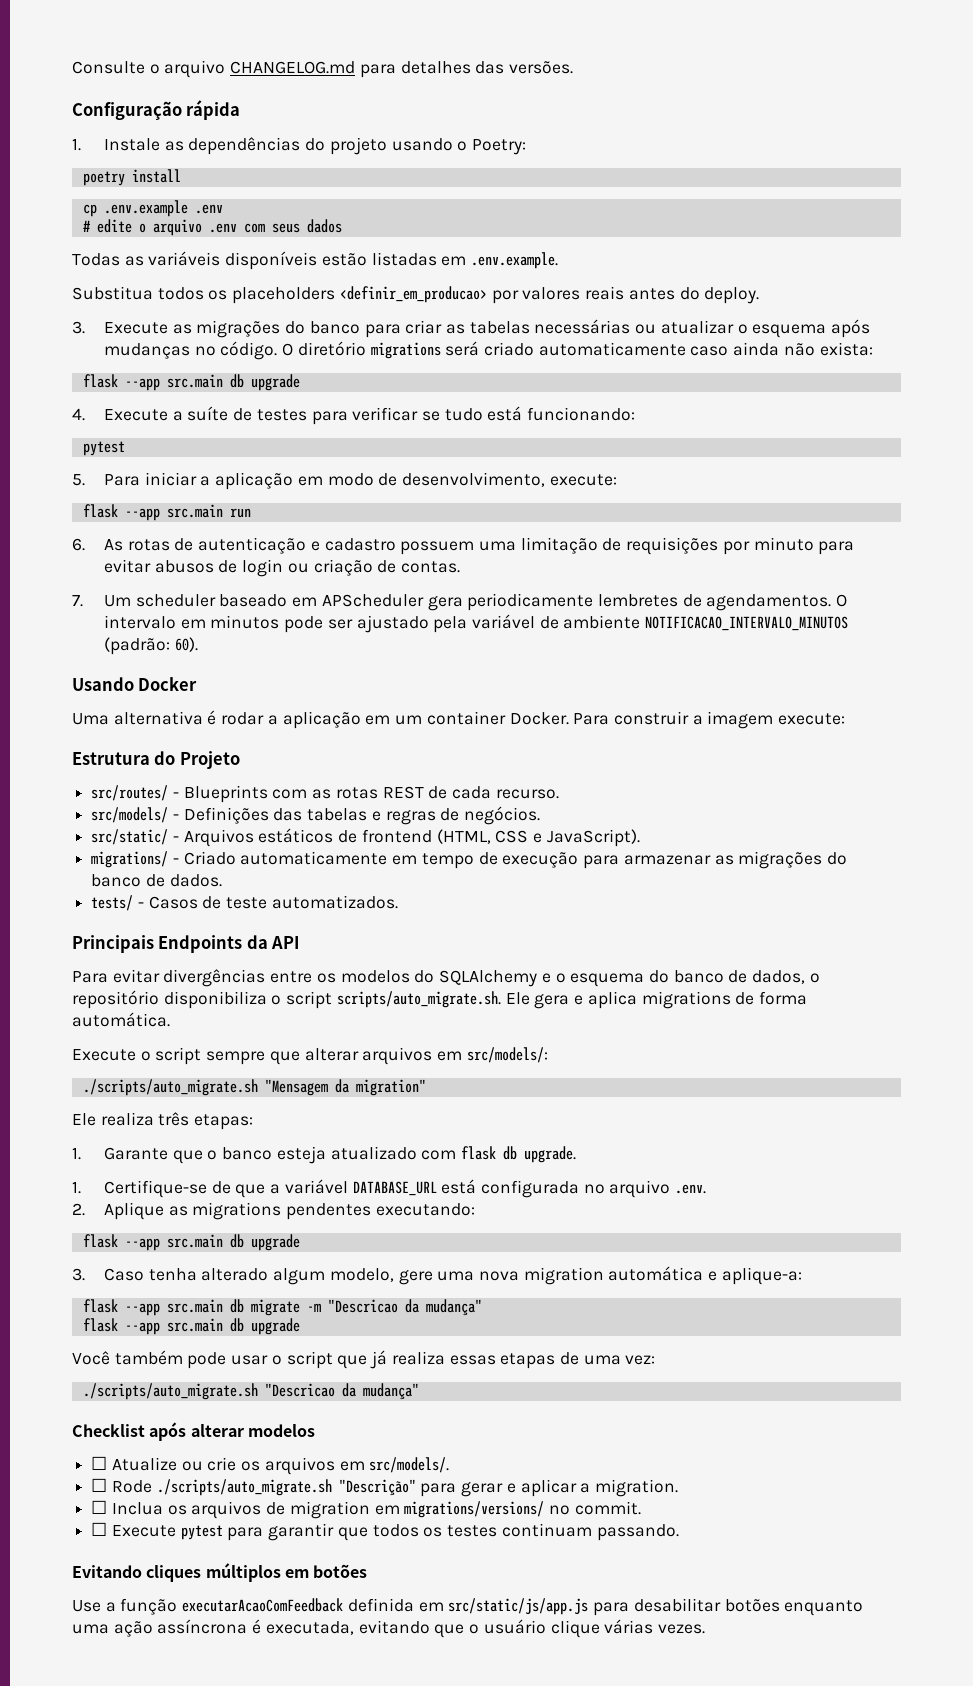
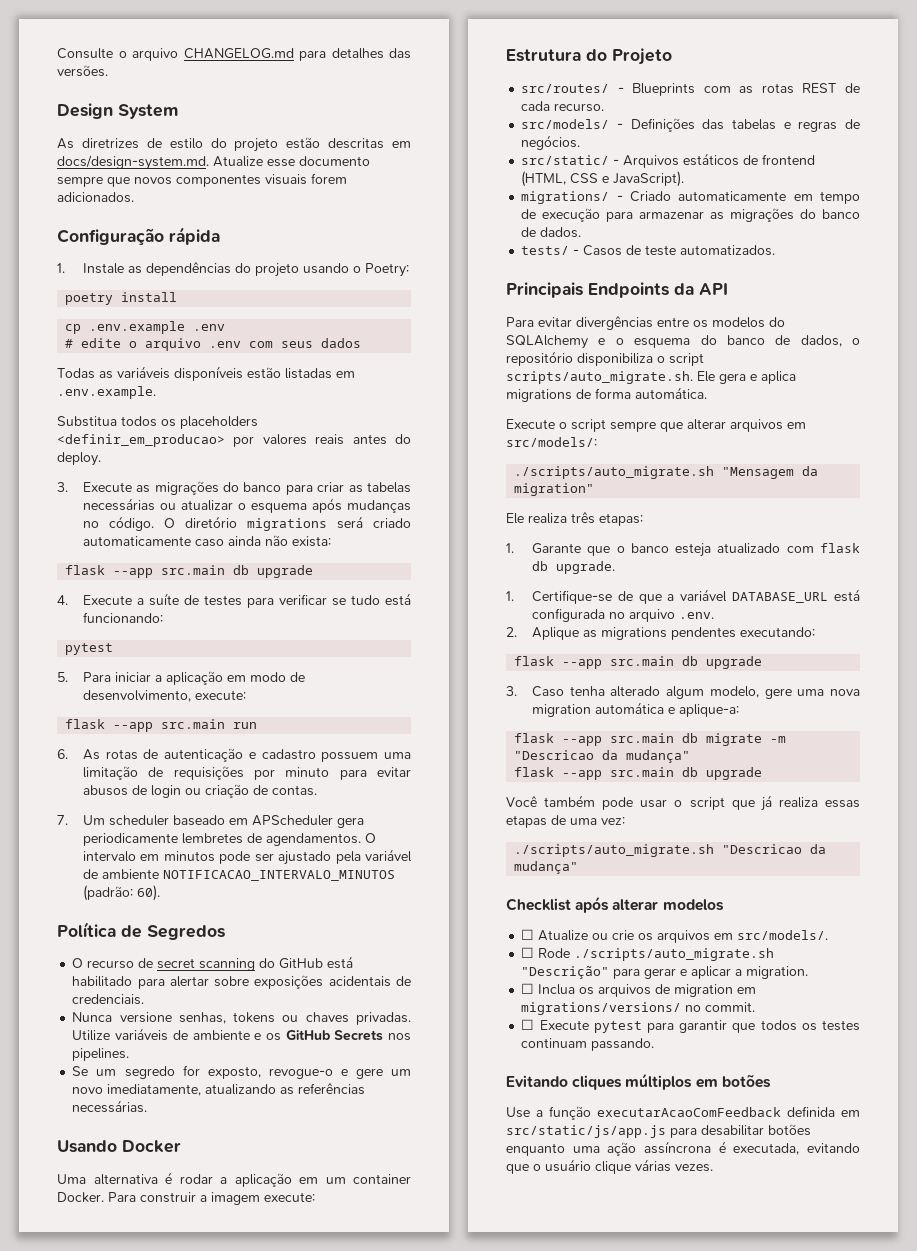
(574, 67) none -> [57,103,178,119] [57,137,411,152] [57,155,370,170] [57,173,347,187] [57,192,134,203] // Design System // As diretrizes de estilo do projeto estão descritas em docs/design-system.md. Atualize esse documento sempre que novos componentes visuais forem adicionados.
(198, 644) none -> [57,922,225,940] [72,956,354,971] [72,975,411,989] [72,994,145,1005] [72,1012,411,1025] [72,1028,411,1041] [72,1048,130,1061] [72,1065,411,1079] [72,1083,366,1096] [72,1100,148,1113] // Política de Segredos // O recurso de secret scanning do GitHub está habilitado para alertar sobre exposições acidentais de credenciais. // Nunca versione senhas, tokens ou chaves privadas. Utilize variáveis de ambiente e os GitHub Secrets nos pipelines. // Se um segredo for exposto, revogue-o e gere um novo imediatamente, atualizando as referências necessárias.

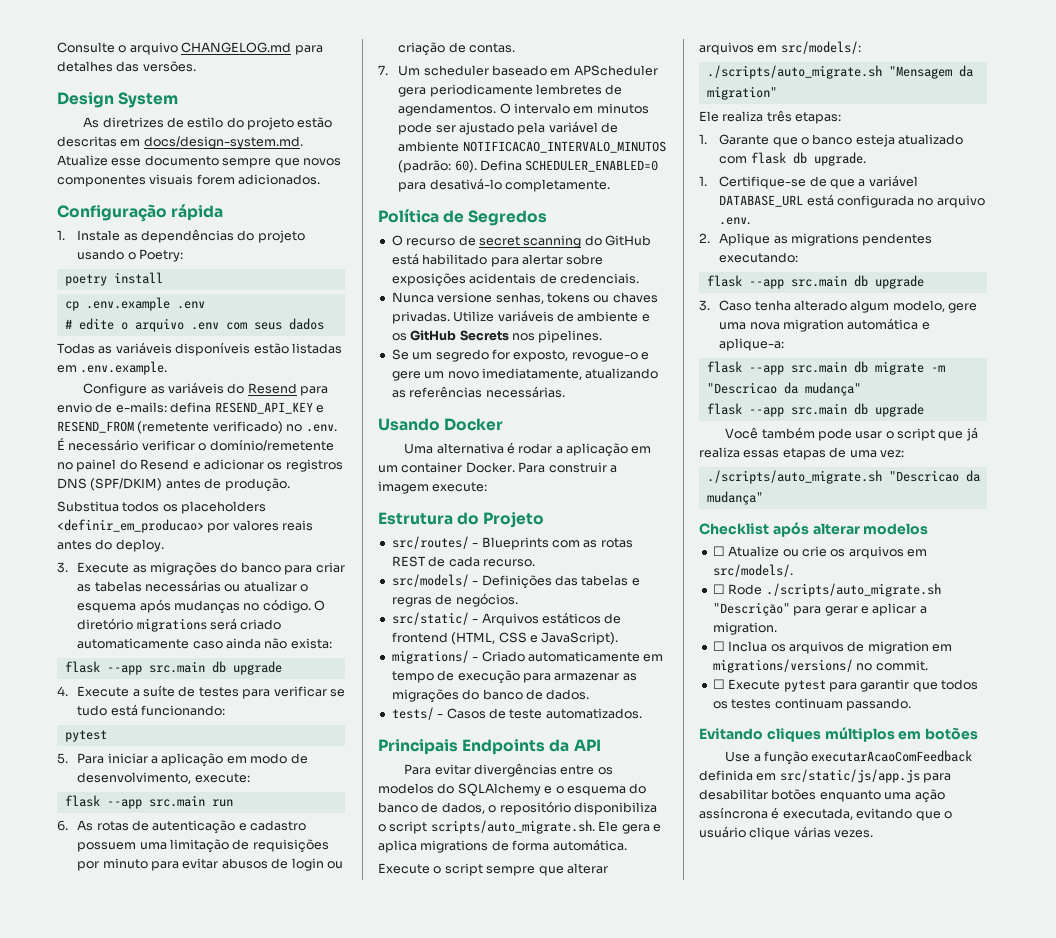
(156, 392) none -> [83,382,328,396] [57,402,324,414] [57,421,337,434] [57,438,334,451] [57,459,343,472] [57,478,290,492] // Configure as variáveis do Resend para envio de e-mails: defina RESEND_API_KEY e RESEND_FROM (remetente verificado) no .env. É necessário verificar o domínio/remetente no painel do Resend e adicionar os registros DNS (SPF/DKIM) antes de produção.
(160, 893) none -> [480,160,659,172] [398,178,611,192] Defina SCHEDULER_ENABLED=0 para desativá-lo completamente.

